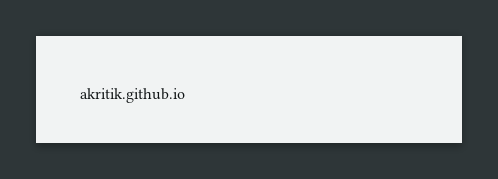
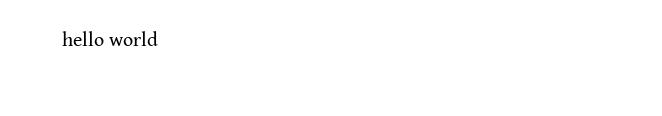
[80,88,185,103] akritik.github.io -> [62,31,159,46] hello world

